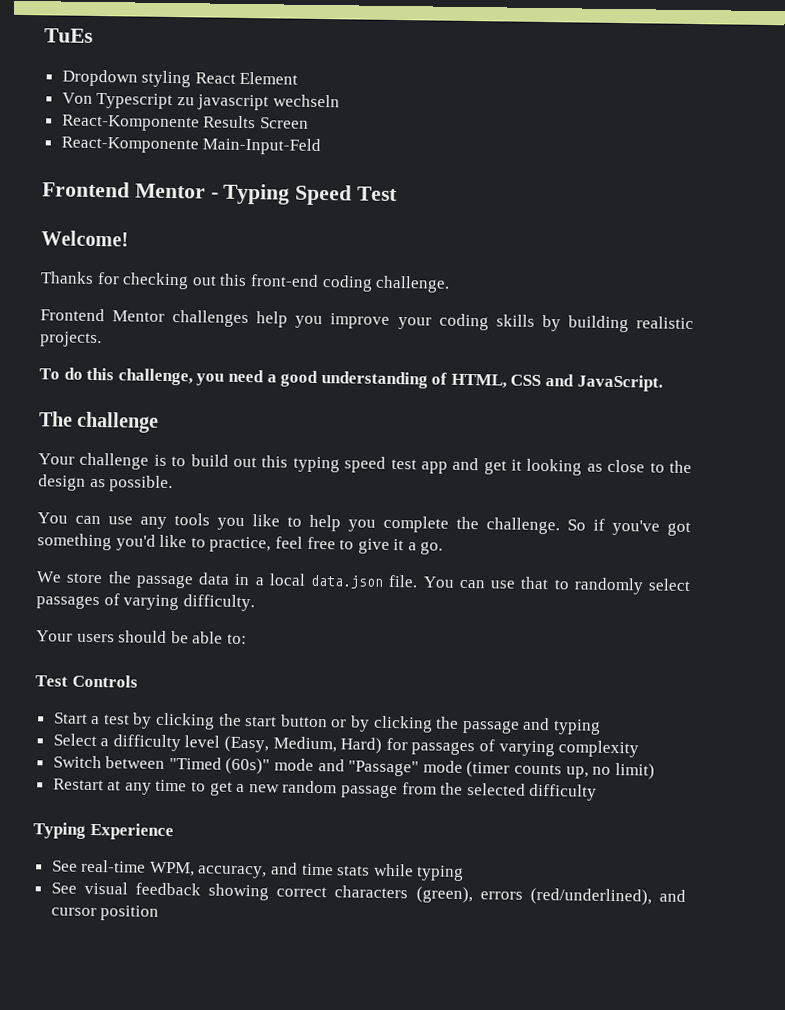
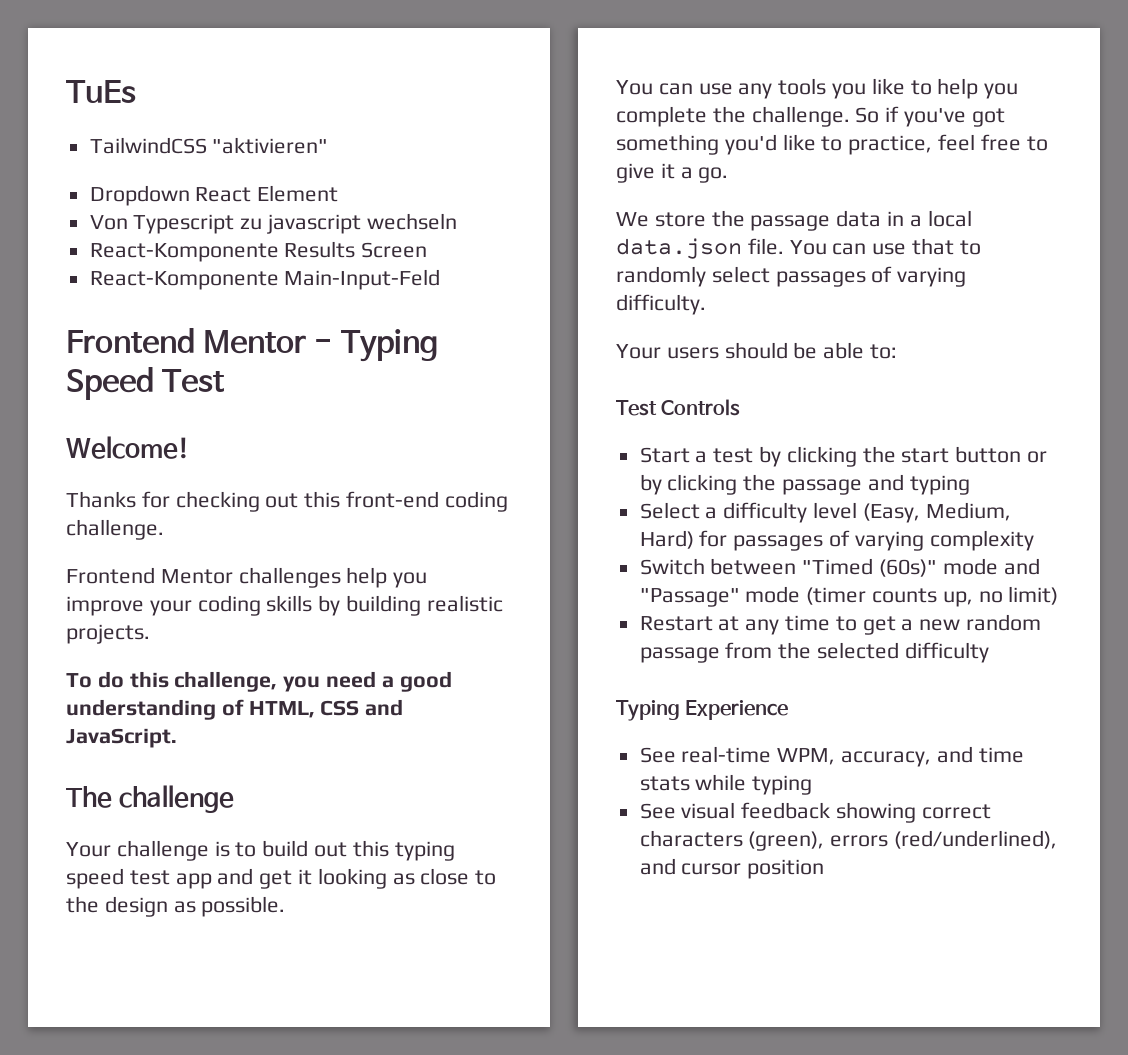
(93, 35) none -> [89,137,329,154] // TailwindCSS "aktivieren"
[141,70,192,88] styling -> (190, 195) none

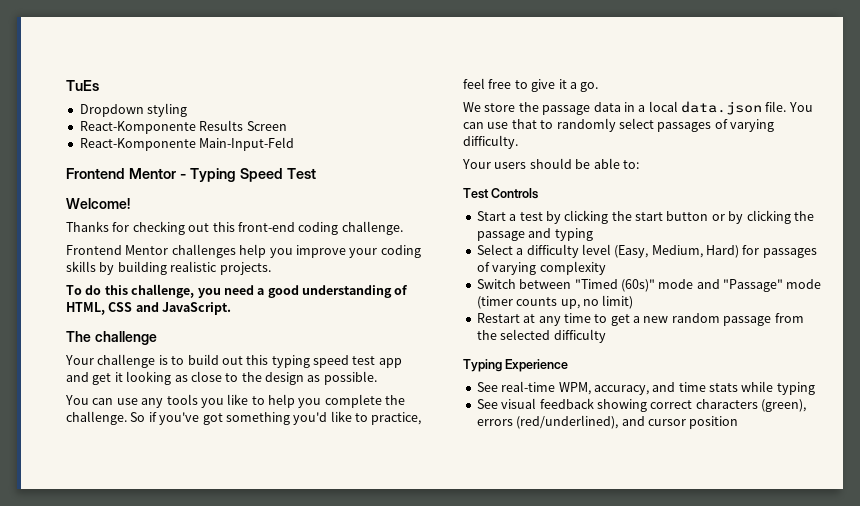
[89,137,329,154] // TailwindCSS "aktivieren" -> (99, 85) none
[195,185,339,202] [89,213,457,234] React Element // Von Typescript zu javascript wechseln -> [147,103,188,117] styling

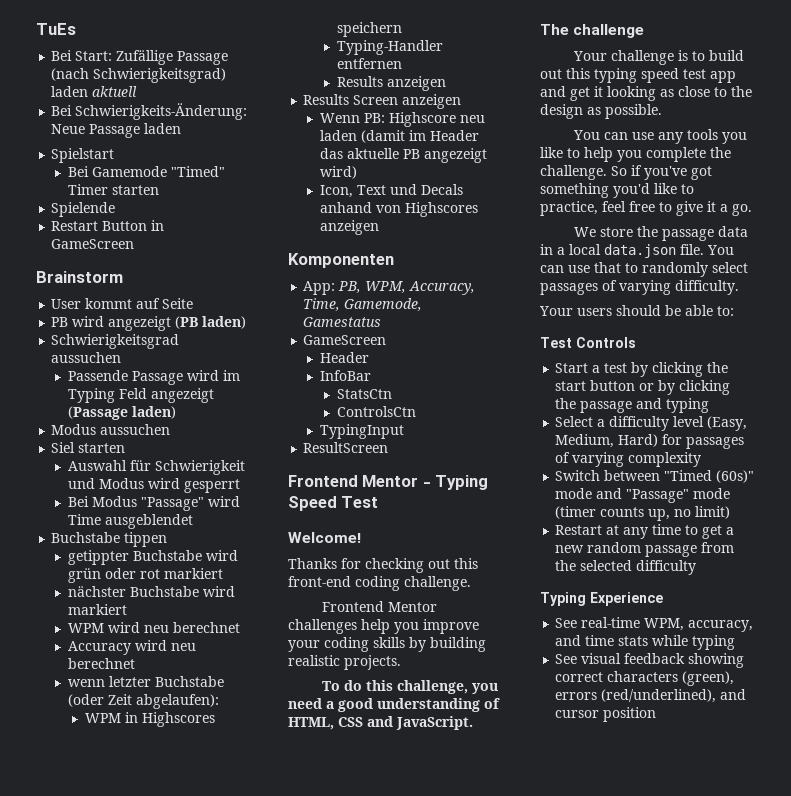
[79,103,188,117] [79,120,287,134] [79,137,295,151] Dropdown styling // React-Komponente Results Screen // React-Komponente Main-Input-Feld -> [51,50,229,65] [51,68,227,83] [51,86,138,97] [51,103,248,120] [51,123,182,138] [51,148,115,163] [67,166,225,177] [67,184,159,195] [51,202,116,217] [51,220,165,231] [51,239,135,249] [36,271,123,283] [51,298,194,309] [51,316,247,331] [51,334,180,349] [51,352,122,363] [67,370,240,385] [67,388,214,403] [67,406,176,420] [51,424,171,435] [51,442,126,453] [67,460,245,475] [67,478,240,493] [67,496,240,511] [67,514,193,529] [51,532,168,547] [67,550,238,565] [67,568,223,583] [67,586,235,597] [67,604,127,615] [67,622,240,633] [67,640,196,655] [67,658,135,669] [67,676,224,687] [67,694,219,709] [84,712,215,727] [336,22,402,37] [336,40,443,55] [336,58,402,69] [336,76,446,91] [303,94,462,109] [319,112,485,127] [319,130,479,143] [319,148,487,163] [319,166,357,179] [319,184,463,198] [319,202,478,217] [319,220,379,235] [288,253,394,268] [303,281,476,295] [303,298,423,312] [303,317,382,327] [303,335,387,345] [319,352,369,363] [319,370,371,381] [336,389,392,399] [336,406,416,417] [319,424,404,439] [303,442,389,453] Bei Start: Zufällige Passage (nach Schwierigkeitsgrad) laden aktuell // Bei Schwierigkeits-Änderung: Neue Passage laden // Spielstart // Bei Gamemode "Timed" Timer starten // Spielende // Restart Button in GameScreen // Brainstorm // User kommt auf Seite // PB wird angezeigt (PB laden) // Schwierigkeitsgrad aussuchen // Passende Passage wird im Typing Feld angezeigt (Passage laden) // Modus aussuchen // Siel starten // Auswahl für Schwierigkeit und Modus wird gesperrt // Bei Modus "Passage" wird Time ausgeblendet // Buchstabe tippen // getippter Buchstabe wird grün oder rot markiert // nächster Buchstabe wird markiert // WPM wird neu berechnet // Accuracy wird neu berechnet // wenn letzter Buchstabe (oder Zeit abgelaufen): // WPM in Highscores speichern // Typing-Handler entfernen // Results anzeigen // Results Screen anzeigen // Wenn PB: Highscore neu laden (damit im Header das aktuelle PB angezeigt wird) // Icon, Text und Decals anhand von Highscores anzeigen // Komponenten // App: PB, WPM, Accuracy, Time, Gamemode, Gamestatus // GameScreen // Header // InfoBar // StatsCtn // ControlsCtn // TypingInput // ResultScreen

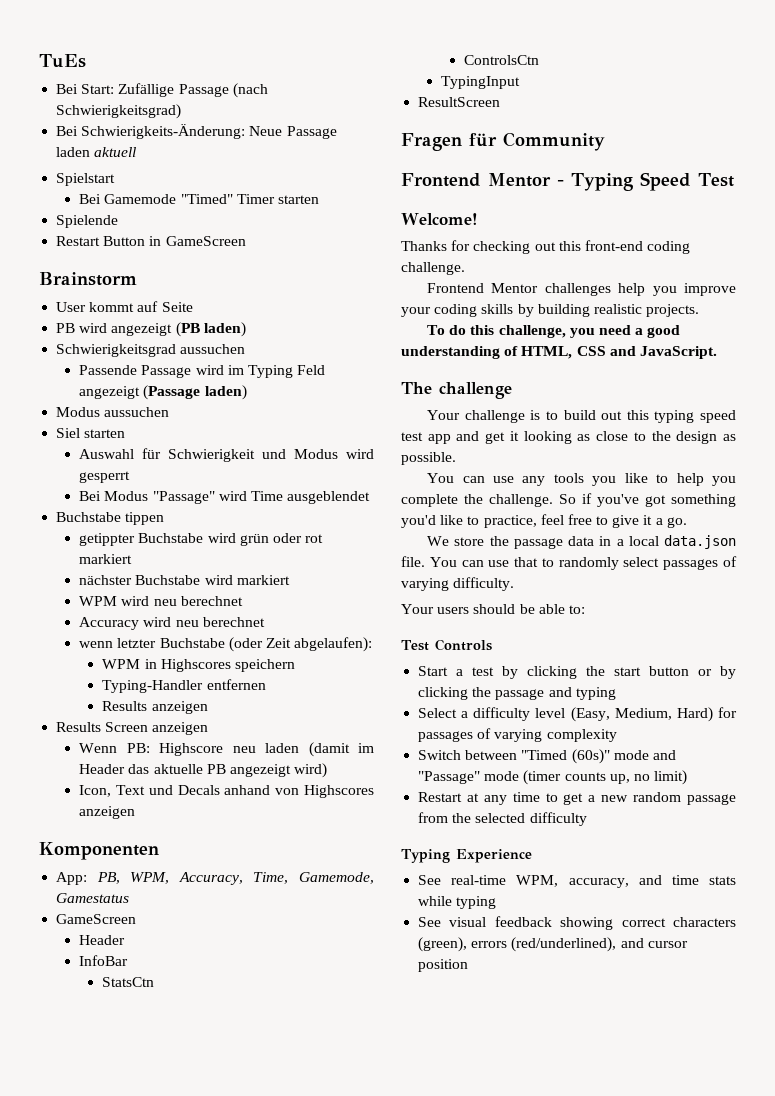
[51,86,138,97] laden aktuell -> (182, 111) none
(182, 128) none -> [94,147,137,157] aktuell
(389, 447) none -> [401,132,605,151] // Fragen für Community

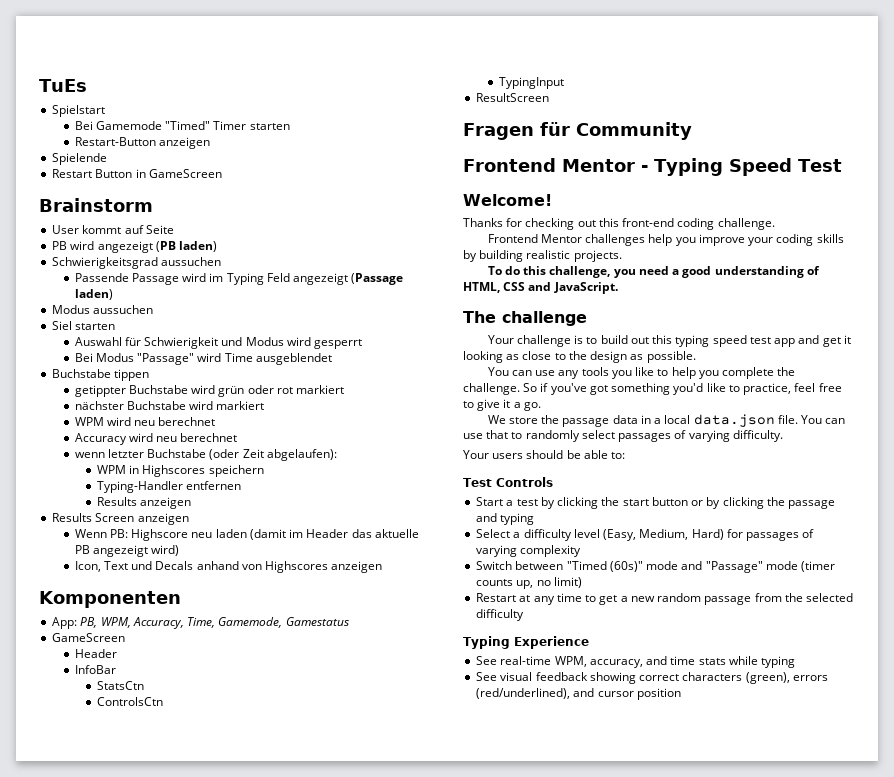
[56,83,268,98] [56,104,182,119] [56,124,337,139] [56,147,137,157] // Bei Start: Zufällige Passage (nach Schwierigkeitsgrad) // Bei Schwierigkeits-Änderung: Neue Passage laden aktuell -> (87, 85) none
(319, 199) none -> [74,137,210,149] // Restart-Button anzeigen

